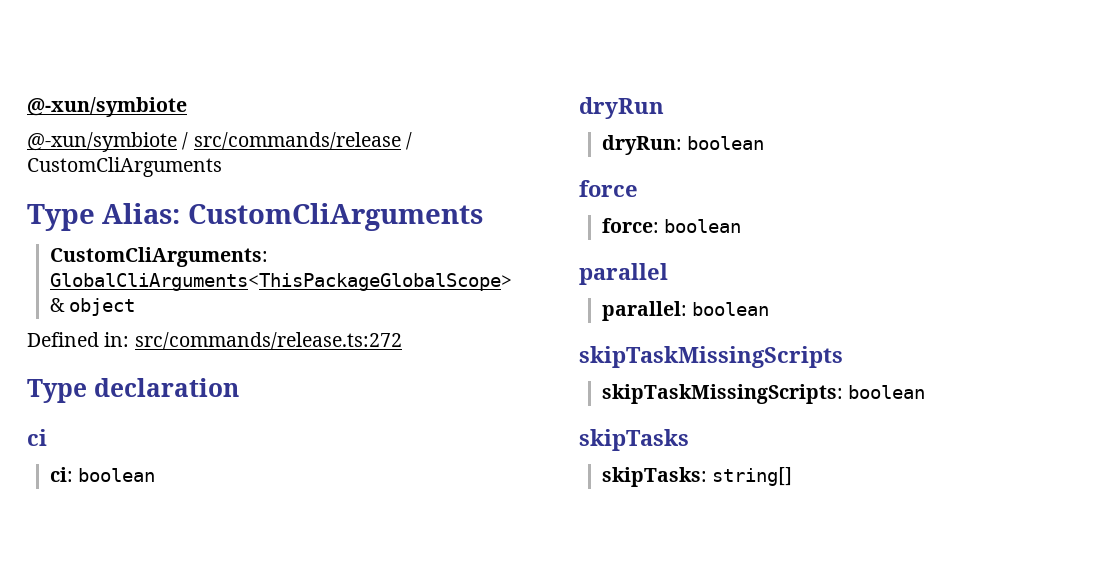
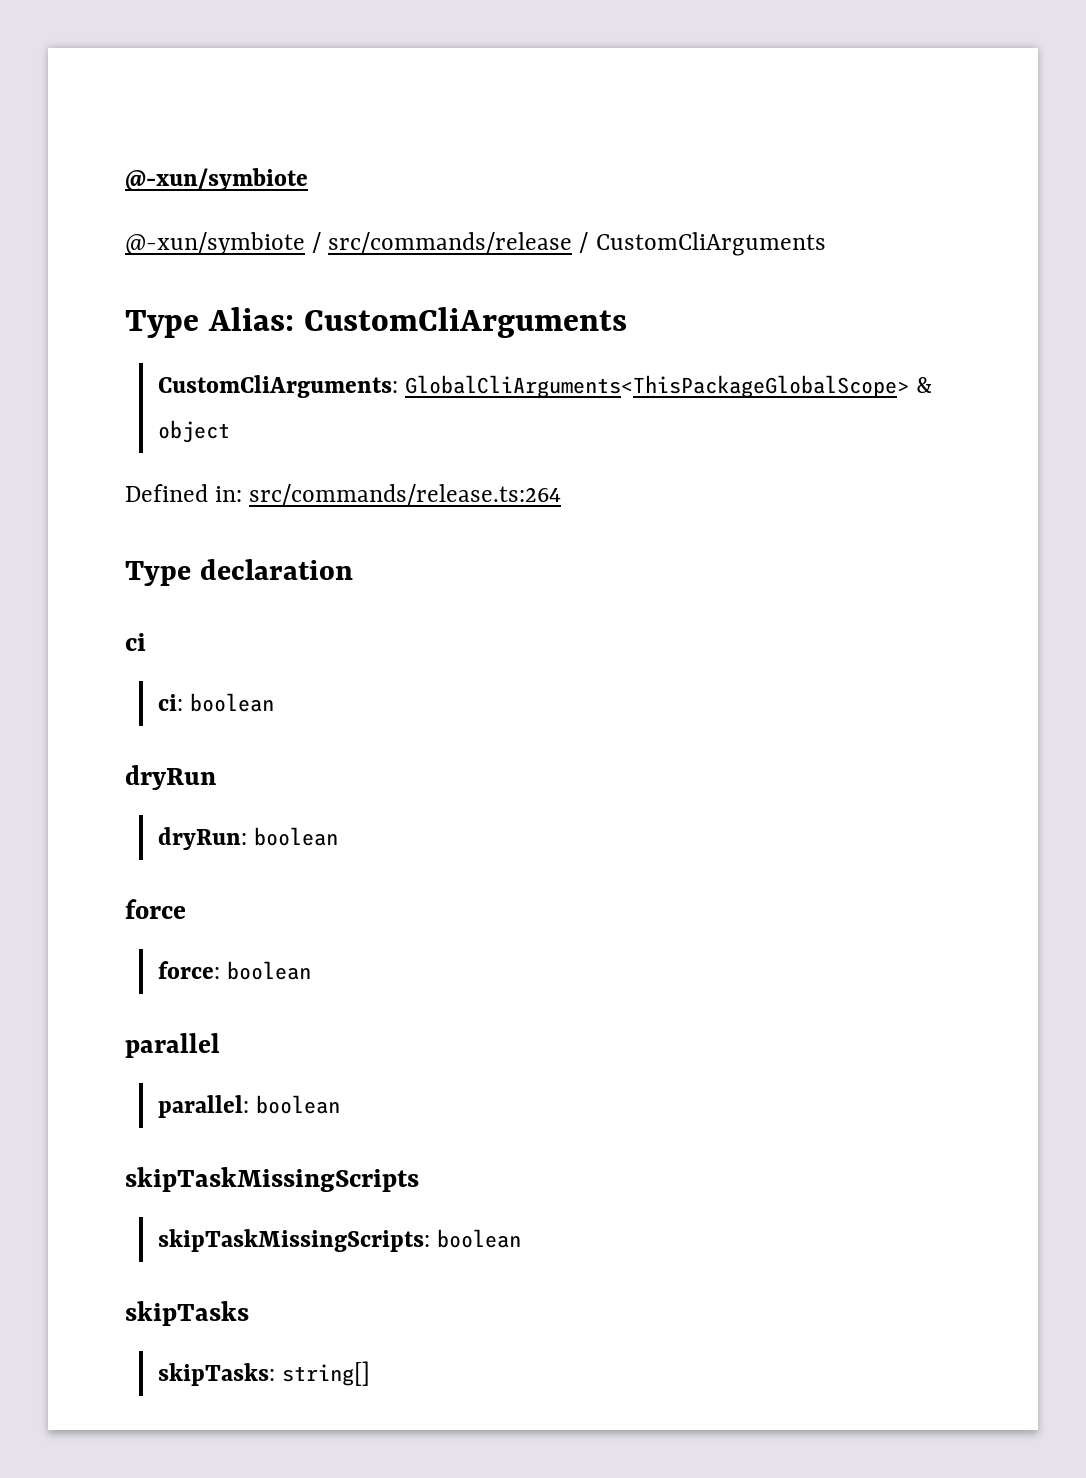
[134,332,402,350] src/commands/release.ts:272 -> [249,484,562,505] src/commands/release.ts:264

